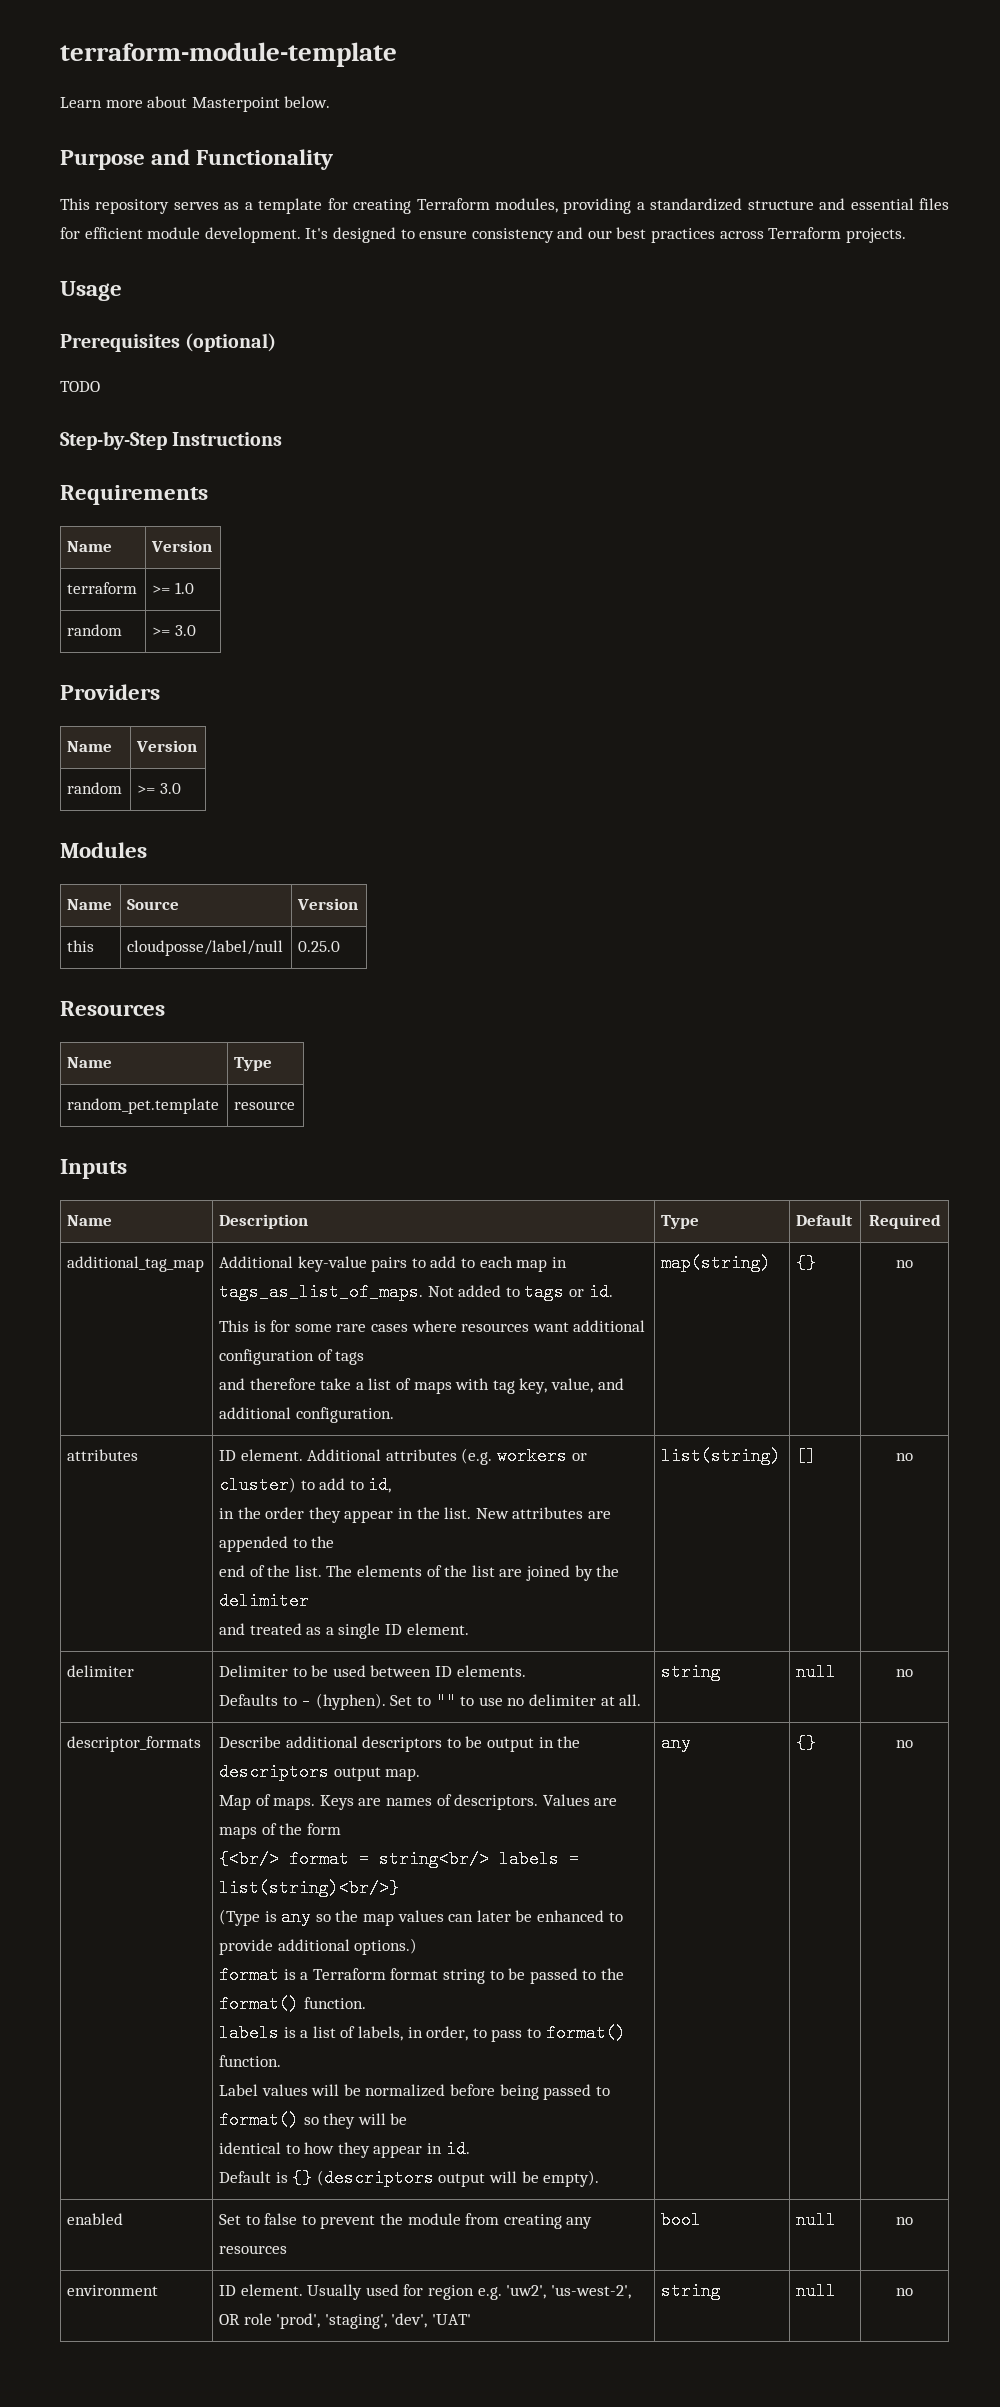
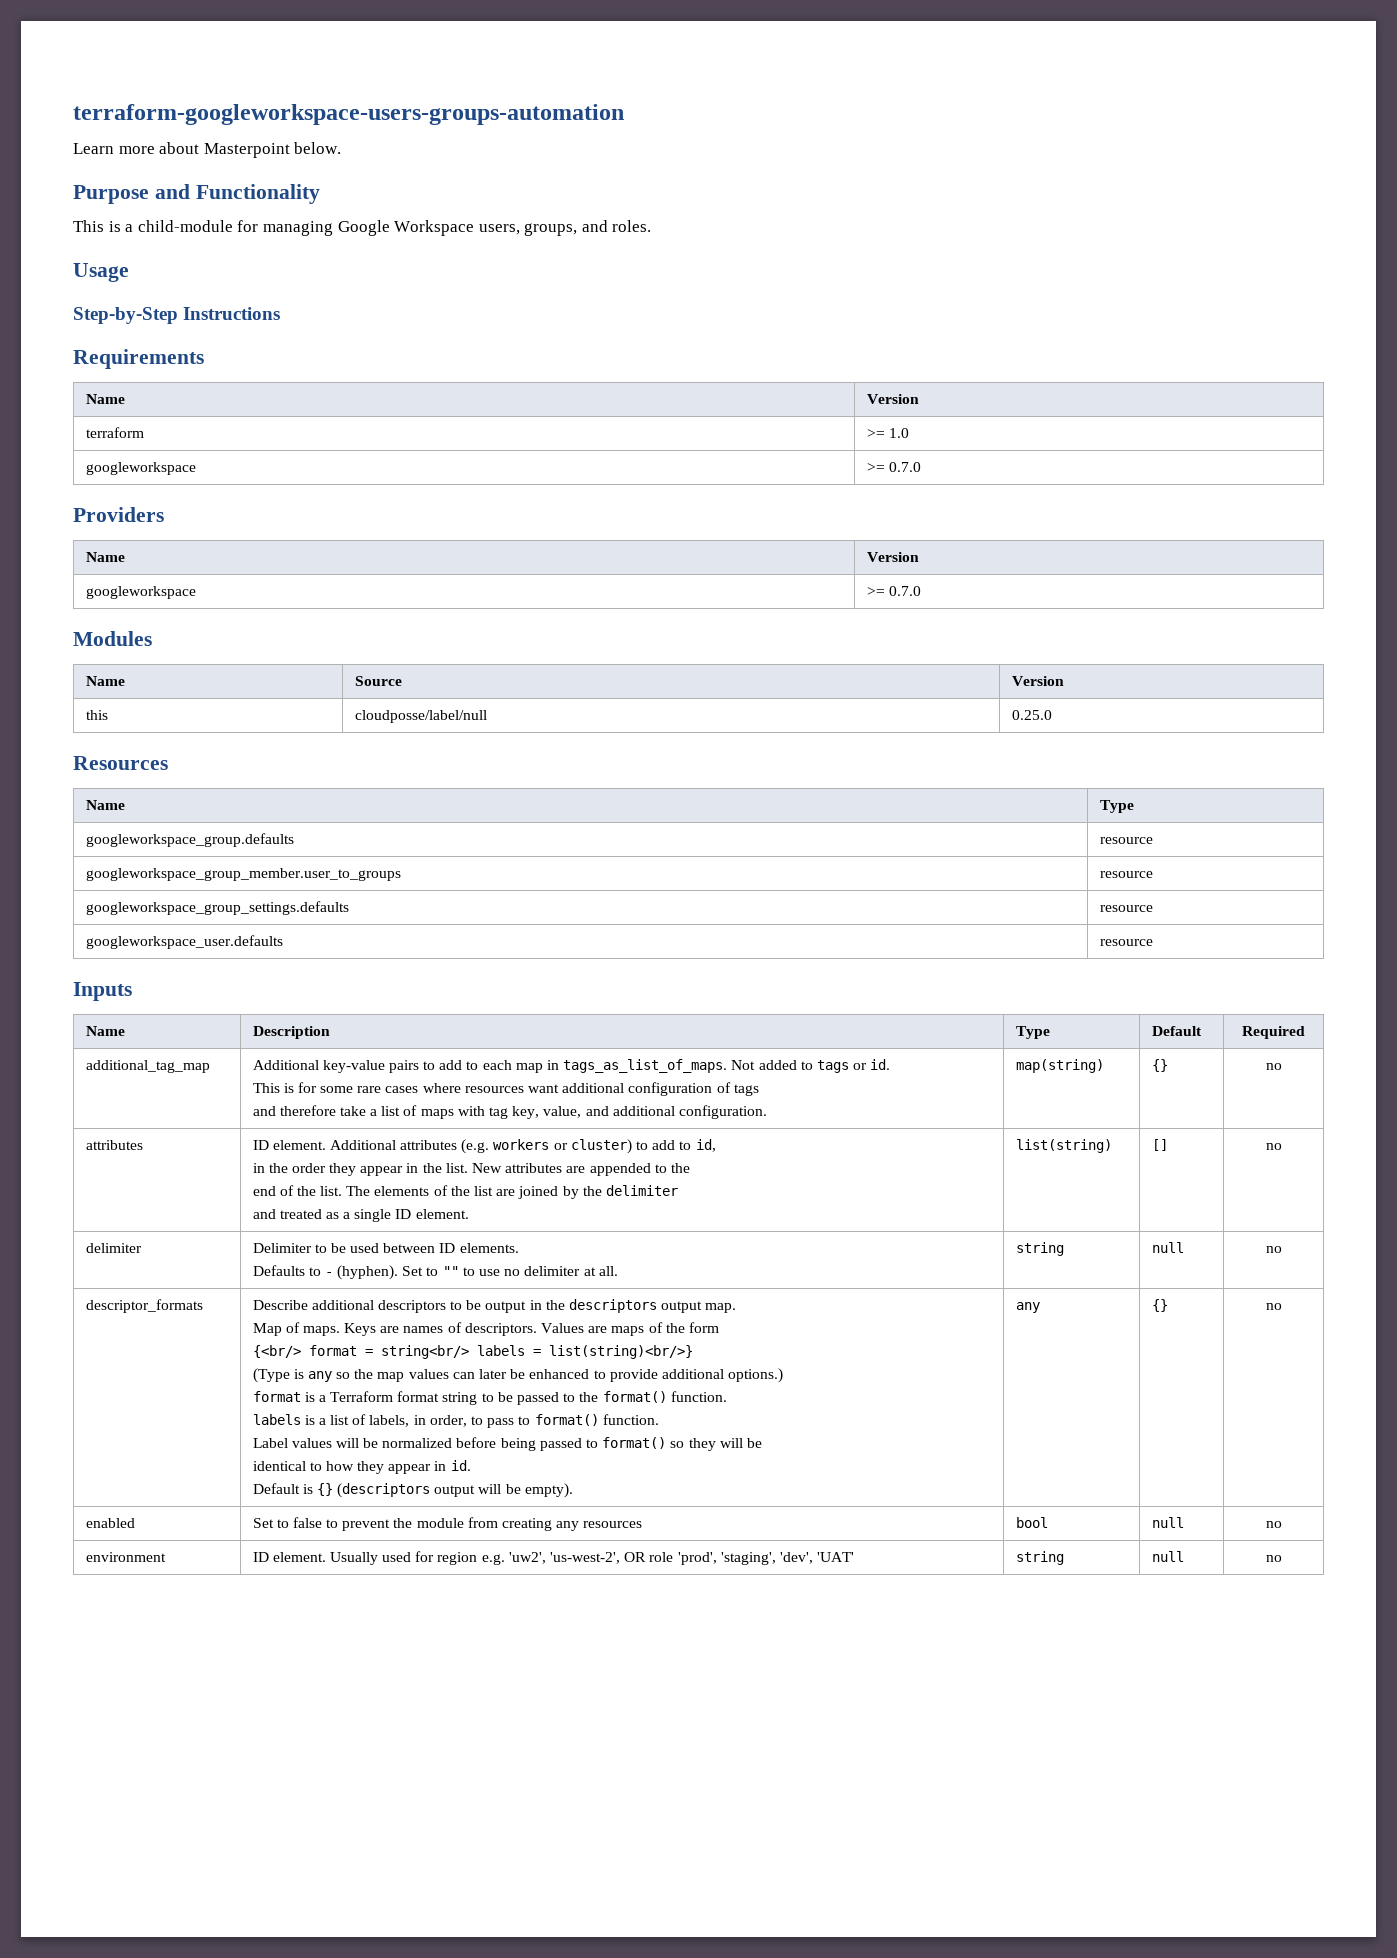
[60,42,397,67] terraform-module-template -> [73,104,624,125] terraform-googleworkspace-users-groups-automation
[95,198,949,214] [60,227,906,243] [60,281,122,301] [60,333,277,352] [60,381,100,392] repository serves as a template for creating Terraform modules, providing a standardized structure and essential files for efficient module development. It's designed to ensure consistency and our best practices across Terraform projects. // Usage // Prerequisites (optional) // TODO -> [108,220,652,236] [73,263,129,282] is a child-module for managing Google Workspace users, groups, and roles. // Usage
[67,624,123,636] [152,625,196,636] random | >= 3.0 -> [85,462,196,475] [866,462,921,472] googleworkspace | >= 0.7.0
[67,782,123,794] [137,783,181,794] random | >= 3.0 -> [85,586,196,599] [866,586,921,596] googleworkspace | >= 0.7.0
[67,1098,220,1114] random_pet.template -> [85,833,294,847] [1099,837,1153,844] [85,868,401,881] [1099,871,1153,878] [85,901,349,915] [1099,905,1153,912] [85,935,283,949] googleworkspace_group.defaults | resource // googleworkspace_group_member.user_to_groups | resource // googleworkspace_group_settings.defaults | resource // googleworkspace_user.defaults

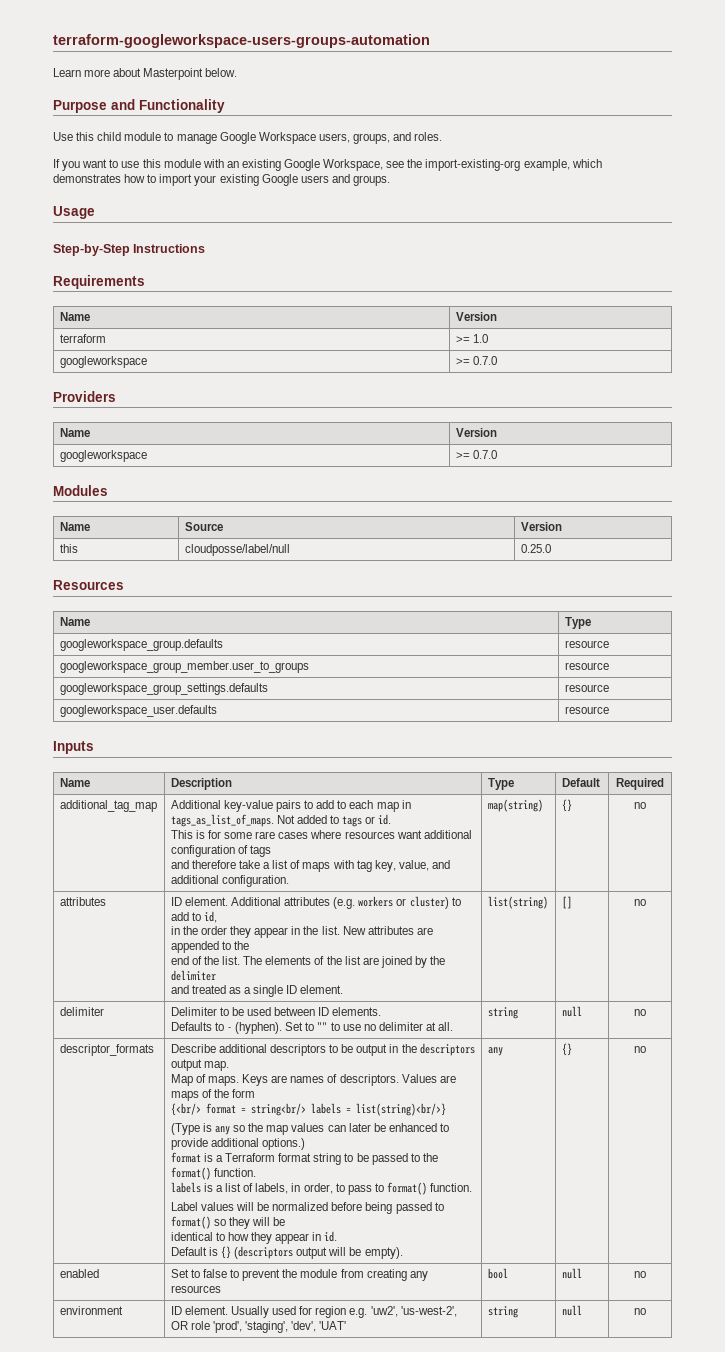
[73,220,333,236] This is a child-module for managing -> [53,132,217,144] Use this child module to manage
(652, 226) none -> [53,159,602,171] [53,174,390,186] // If you want to use this module with an existing Google Workspace, see the import-existing-org example, which demonstrates how to import your existing Google users and groups.

